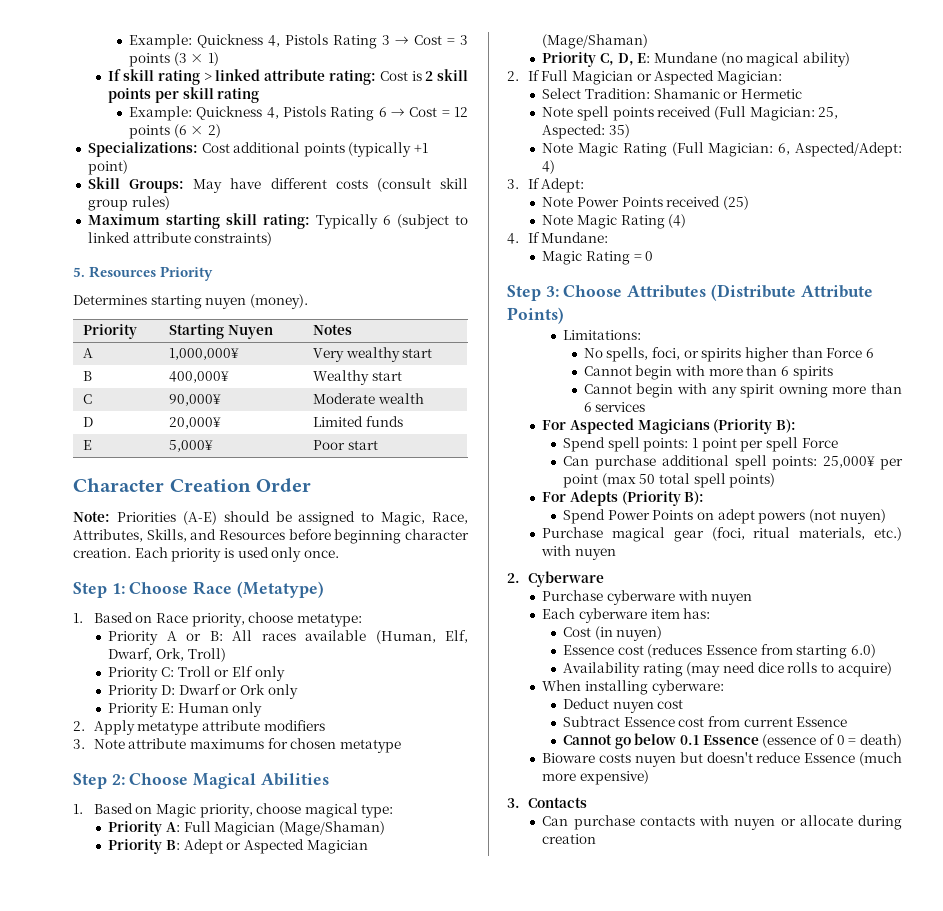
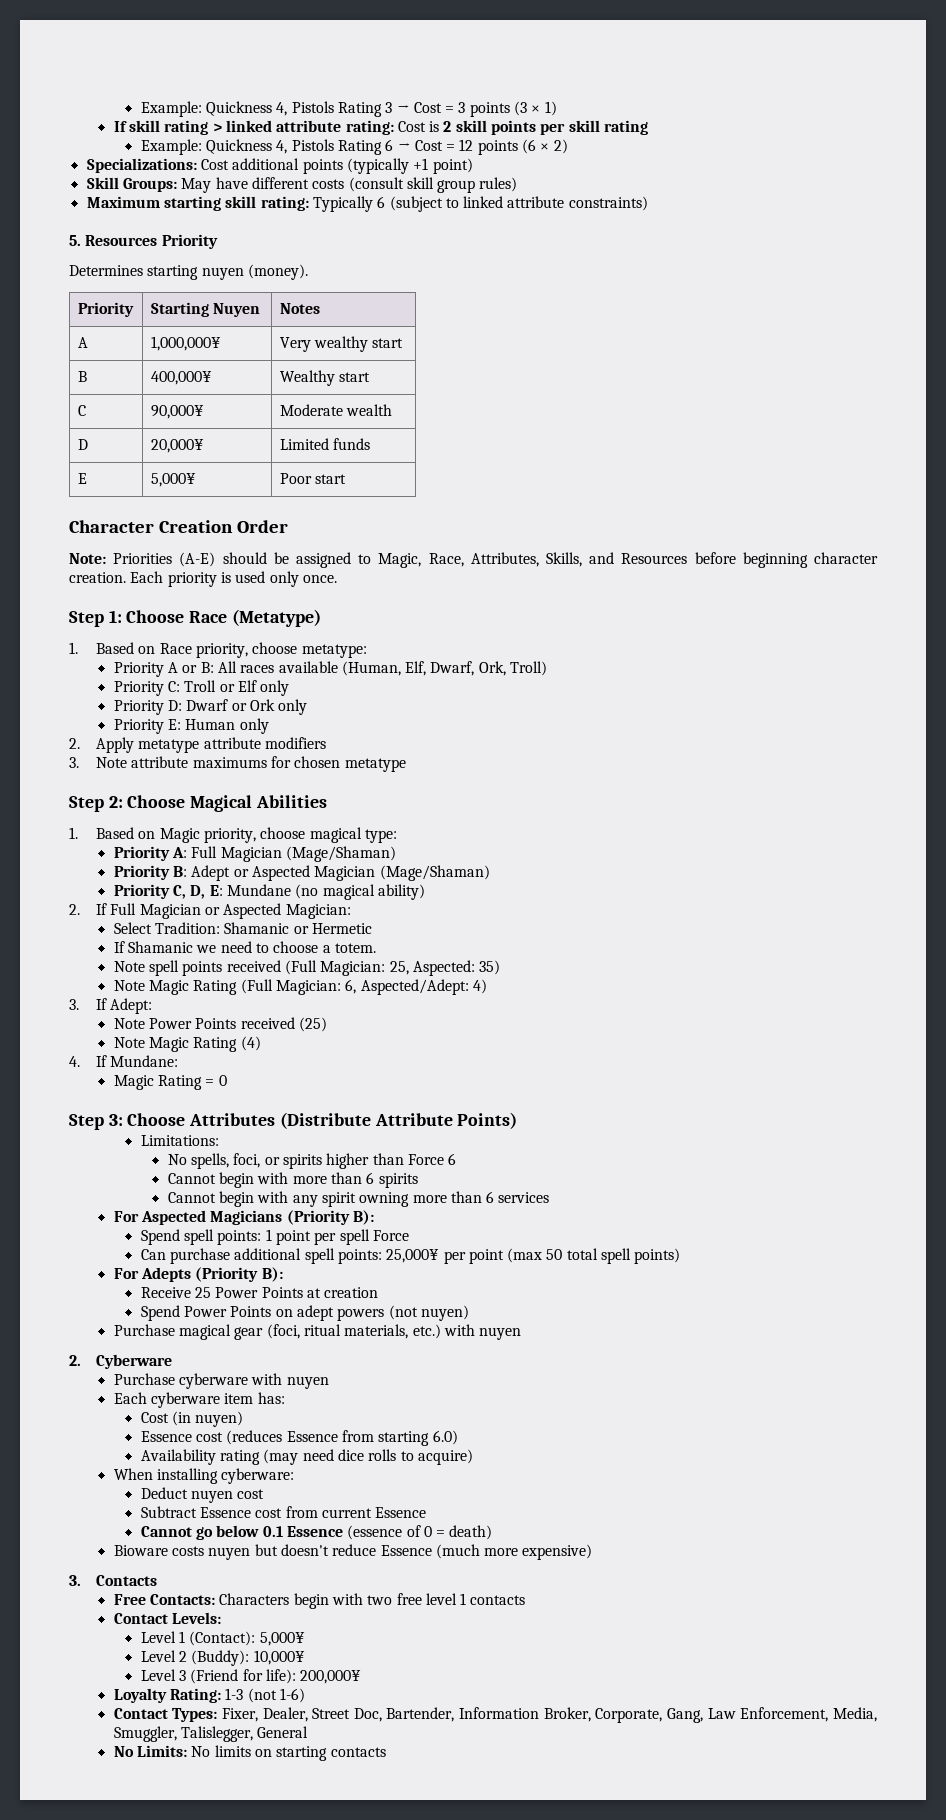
(803, 94) none -> [113,941,376,953] // If Shamanic we need to choose a totem.
(705, 498) none -> [140,1287,379,1298] // Receive 25 Power Points at creation
[542,815,902,830] [542,834,597,844] Can purchase contacts with nuyen or allocate during creation -> [113,1593,526,1609] [113,1612,221,1624] [140,1631,305,1646] [140,1650,305,1666] [140,1669,362,1684] [113,1688,305,1703] [113,1707,877,1723] [113,1726,309,1742] [113,1745,386,1761] Free Contacts: Characters begin with two free level 1 contacts // Contact Levels: // Level 1 (Contact): 5,000¥ // Level 2 (Buddy): 10,000¥ // Level 3 (Friend for life): 200,000¥ // Loyalty Rating: 1-3 (not 1-6) // Contact Types: Fixer, Dealer, Street Doc, Bartender, Information Broker, Corporate, Gang, Law Enforcement, Media, Smuggler, Talislegger, General // No Limits: No limits on starting contacts

